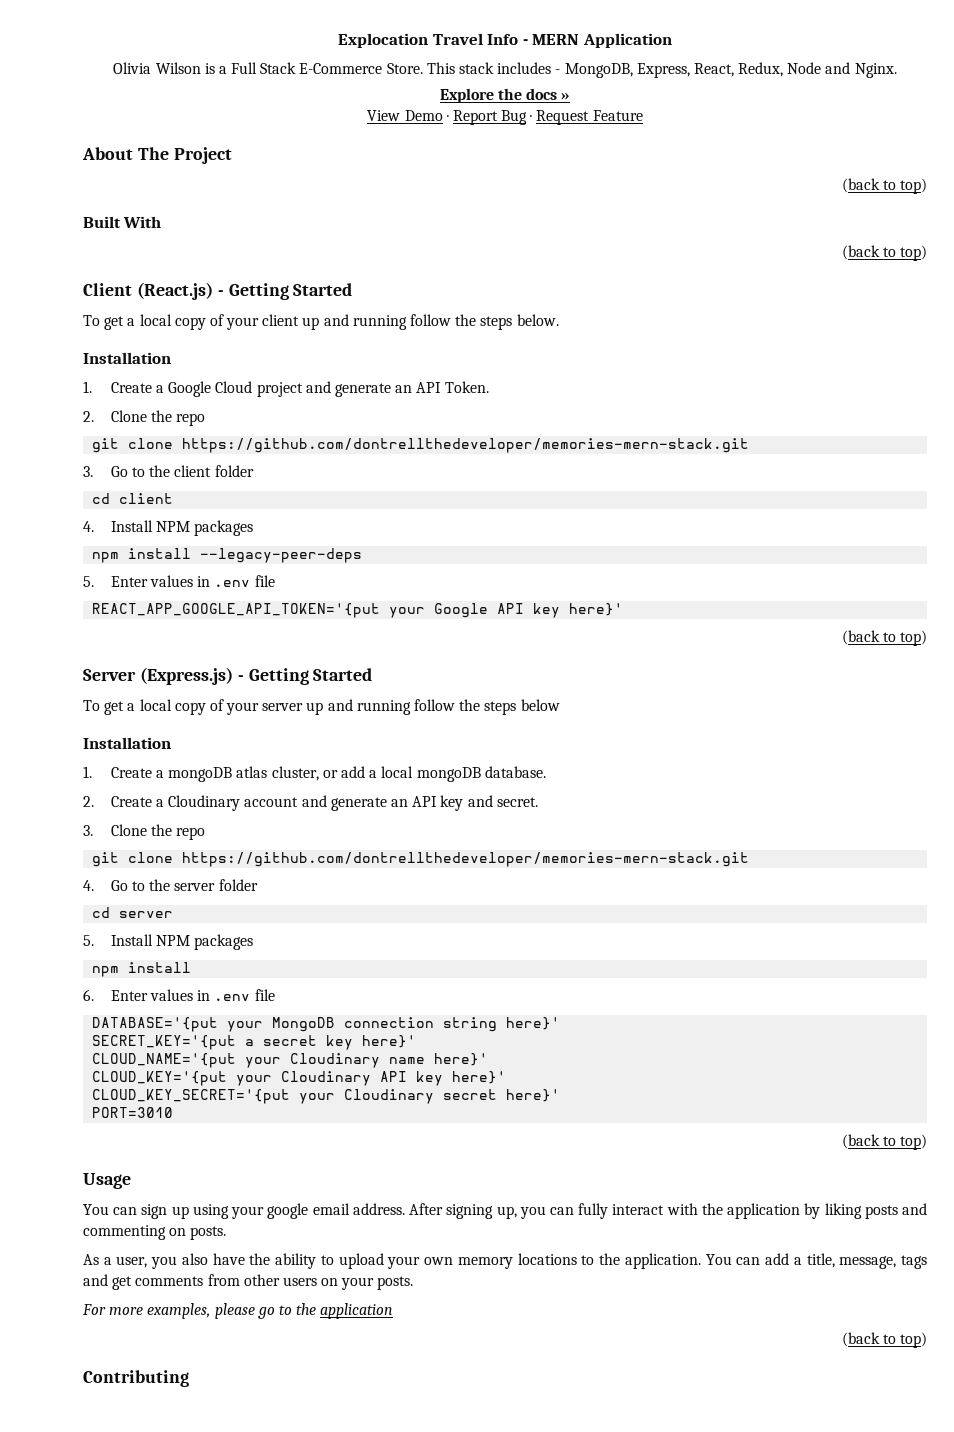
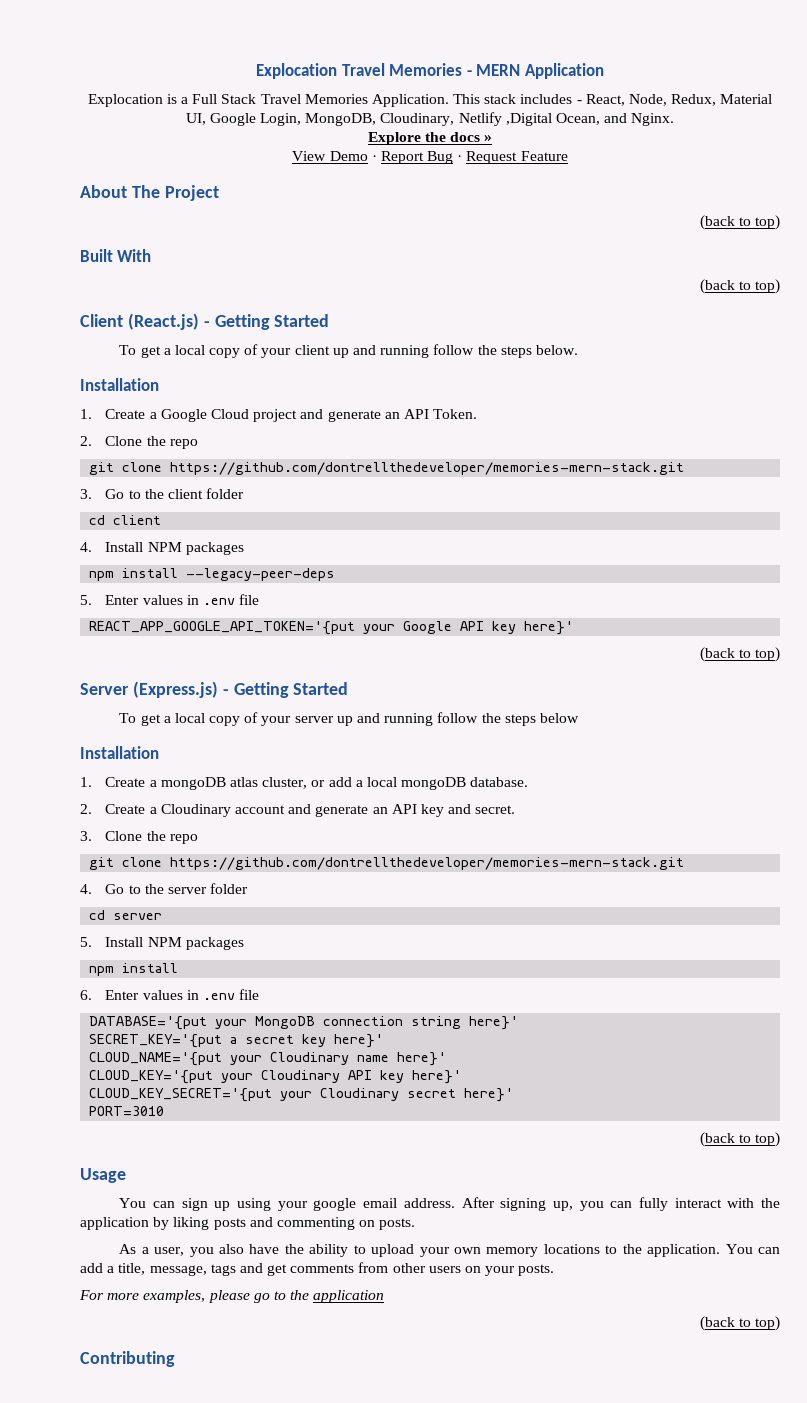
[487,34,519,45] Info -> [389,63,463,76] Memories
[113,62,201,74] Olivia Wilson -> [87,94,163,107] Explocation
[299,63,423,74] E-Commerce Store. -> [260,94,449,107] Travel Memories Application.
[564,62,822,78] MongoDB, Express, React, Redux, Node -> [585,94,773,106] [185,112,600,126] React, Node, Redux, Material UI, Google Login, MongoDB, Cloudinary, Netlify ,Digital Ocean,

